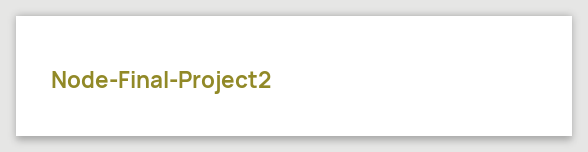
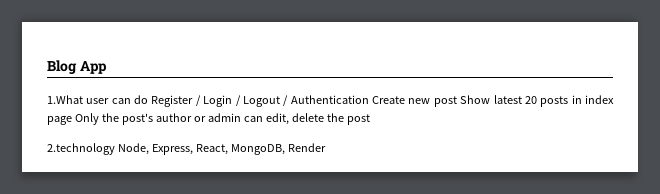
[51,71,271,94] Node-Final-Project2 -> [47,60,107,74] [47,95,614,107] [47,113,370,125] [47,143,326,155] Blog App // 1.What user can do Register / Login / Logout / Authentication Create new post Show latest 20 posts in index page Only the post's author or admin can edit, delete the post // 2.technology Node, Express, React, MongoDB, Render

